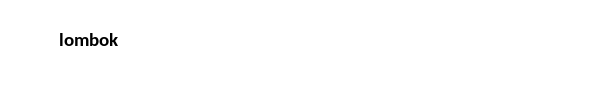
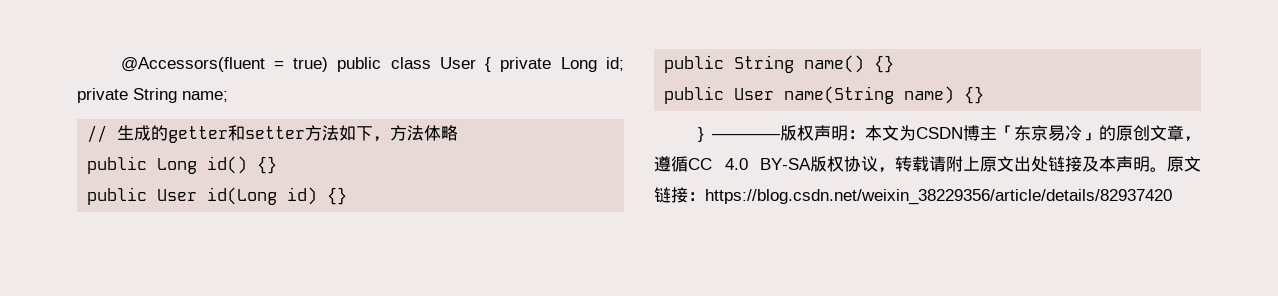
[59,33,118,46] lombok -> [120,57,624,72] [77,88,228,103] [87,125,459,143] [87,156,278,174] [87,187,348,205] [664,55,895,73] [664,86,985,104] [697,125,1201,142] [654,156,1201,173] [654,187,1172,205] @Accessors(fluent = true) public class User { private Long id; private String name; // // 生成的getter和setter方法如下，方法体略 // public Long id() {} // public User id(Long id) {} // public String name() {} // public User name(String name) {} // } ————版权声明：本文为CSDN博主「东京易冷」的原创文章，遵循CC 4.0 BY-SA版权协议，转载请附上原文出处链接及本声明。原文链接：https://blog.csdn.net/weixin_38229356/article/details/82937420

